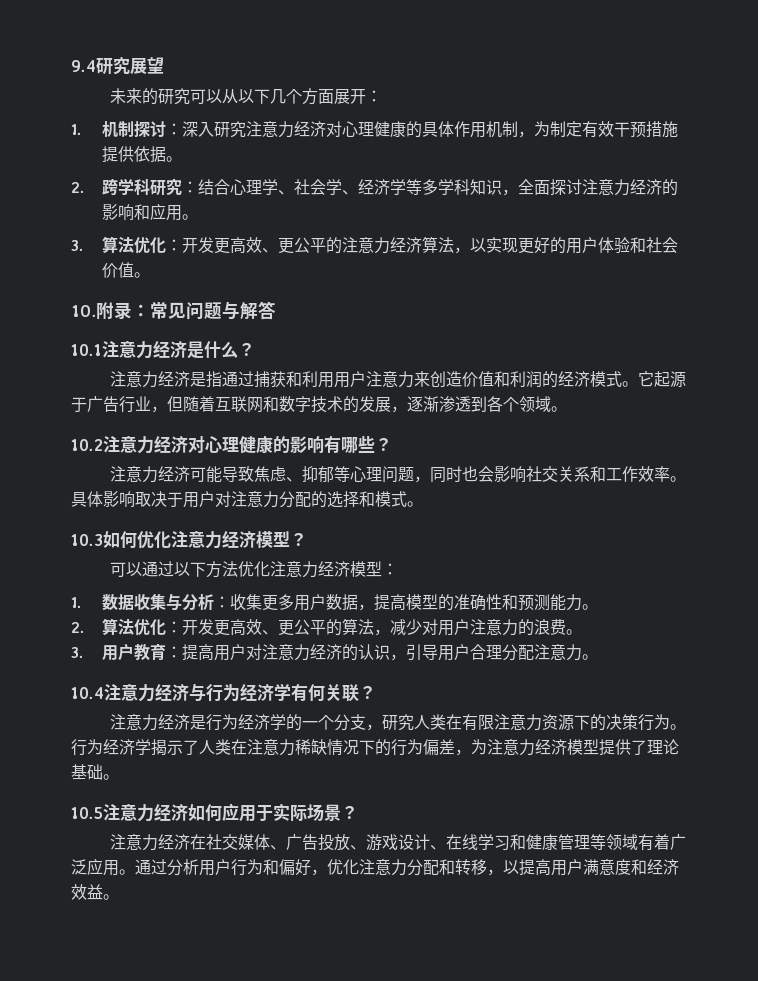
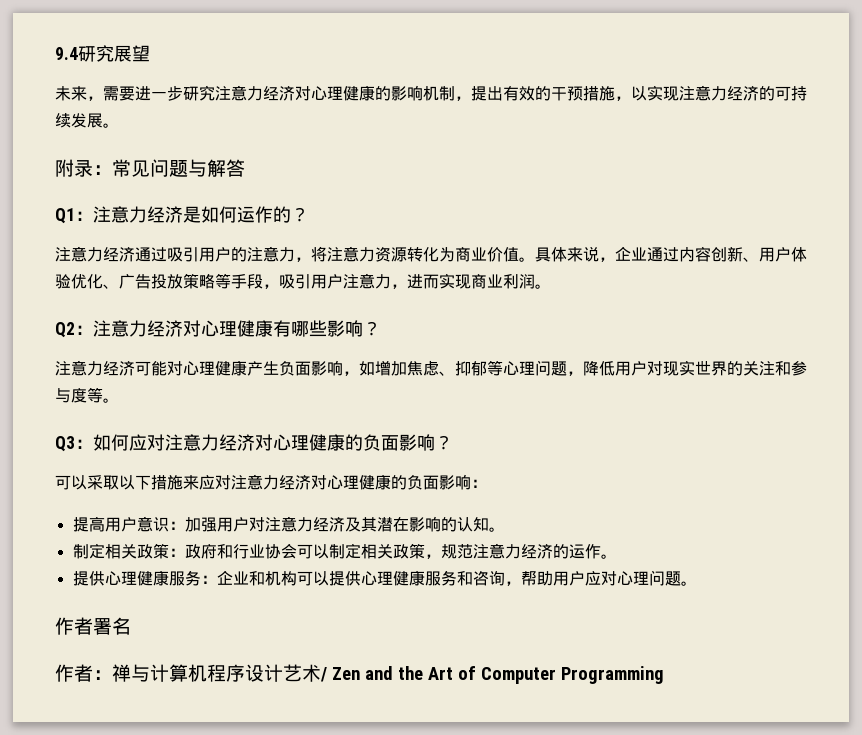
[142,88,383,105] [71,121,214,137] 的研究可以从以下几个方面展开： // 1.机制探讨：深入 -> [87,86,183,101] ，需要进一步
[421,121,678,138] [101,146,182,163] [71,178,678,196] [101,203,198,221] [71,236,678,254] [101,262,150,278] [71,305,96,317] 具体作用机制，为制定有效干预措施提供依据。 // 2.跨学科研究：结合心理学、社会学、经济学等多学科知识，全面探讨注意力经济的影响和应用。 // 3.算法优化：开发更高效、更公平的注意力经济算法，以实现更好的用户体验和社会价值。 // 10. -> [391,85,807,101] [55,113,119,128] 影响机制，提出有效的干预措施，以实现注意力经济的可持续发展。 //
[71,340,255,359] [110,371,687,388] [71,396,567,413] [71,435,392,454] [110,466,687,483] [71,491,423,508] [71,530,307,549] [110,561,399,578] [71,593,598,611] [71,618,582,636] [71,643,598,661] [71,683,376,702] [110,714,687,731] [71,739,679,756] [71,764,119,780] [71,803,358,822] [110,834,687,851] [71,858,679,876] [71,884,119,900] 10.1注意力经济是什么？ // 注意力经济是指通过捕获和利用用户注意力来创造价值和利润的经济模式。它起源于广告行业，但随着互联网和数字技术的发展，逐渐渗透到各个领域。 // 10.2注意力经济对心理健康的影响有哪些？ // 注意力经济可能导致焦虑、抑郁等心理问题，同时也会影响社交关系和工作效率。具体影响取决于用户对注意力分配的选择和模式。 // 10.3如何优化注意力经济模型？ // 可以通过以下方法优化注意力经济模型： // 1.数据收集与分析：收集更多用户数据，提高模型的准确性和预测能力。 // 2.算法优化：开发更高效、更公平的算法，减少对用户注意力的浪费。 // 3.用户教育：提高用户对注意力经济的认识，引导用户合理分配注意力。 // 10.4注意力经济与行为经济学有何关联？ // 注意力经济是行为经济学的一个分支，研究人类在有限注意力资源下的决策行为。行为经济学揭示了人类在注意力稀缺情况下的行为偏差，为注意力经济模型提供了理论基础。 // 10.5注意力经济如何应用于实际场景？ // 注意力经济在社交媒体、广告投放、游戏设计、在线学习和健康管理等领域有着广泛应用。通过分析用户行为和偏好，优化注意力分配和转移，以提高用户满意度和经济效益。 -> [55,206,309,224] [55,246,807,262] [55,273,551,289] [55,320,381,338] [55,360,807,376] [55,387,119,403] [55,434,453,452] [55,474,487,490] [72,516,505,532] [72,543,617,559] [72,570,697,586] [55,617,131,635] [55,664,664,684] Q1：注意力经济是如何运作的？ // 注意力经济通过吸引用户的注意力，将注意力资源转化为商业价值。具体来说，企业通过内容创新、用户体验优化、广告投放策略等手段，吸引用户注意力，进而实现商业利润。 // Q2：注意力经济对心理健康有哪些影响？ // 注意力经济可能对心理健康产生负面影响，如增加焦虑、抑郁等心理问题，降低用户对现实世界的关注和参与度等。 // Q3：如何应对注意力经济对心理健康的负面影响？ // 可以采取以下措施来应对注意力经济对心理健康的负面影响： // 提高用户意识：加强用户对注意力经济及其潜在影响的认知。 // 制定相关政策：政府和行业协会可以制定相关政策，规范注意力经济的运作。 // 提供心理健康服务：企业和机构可以提供心理健康服务和咨询，帮助用户应对心理问题。 // 作者署名 // 作者：禅与计算机程序设计艺术/ Zen and the Art of Computer Programming

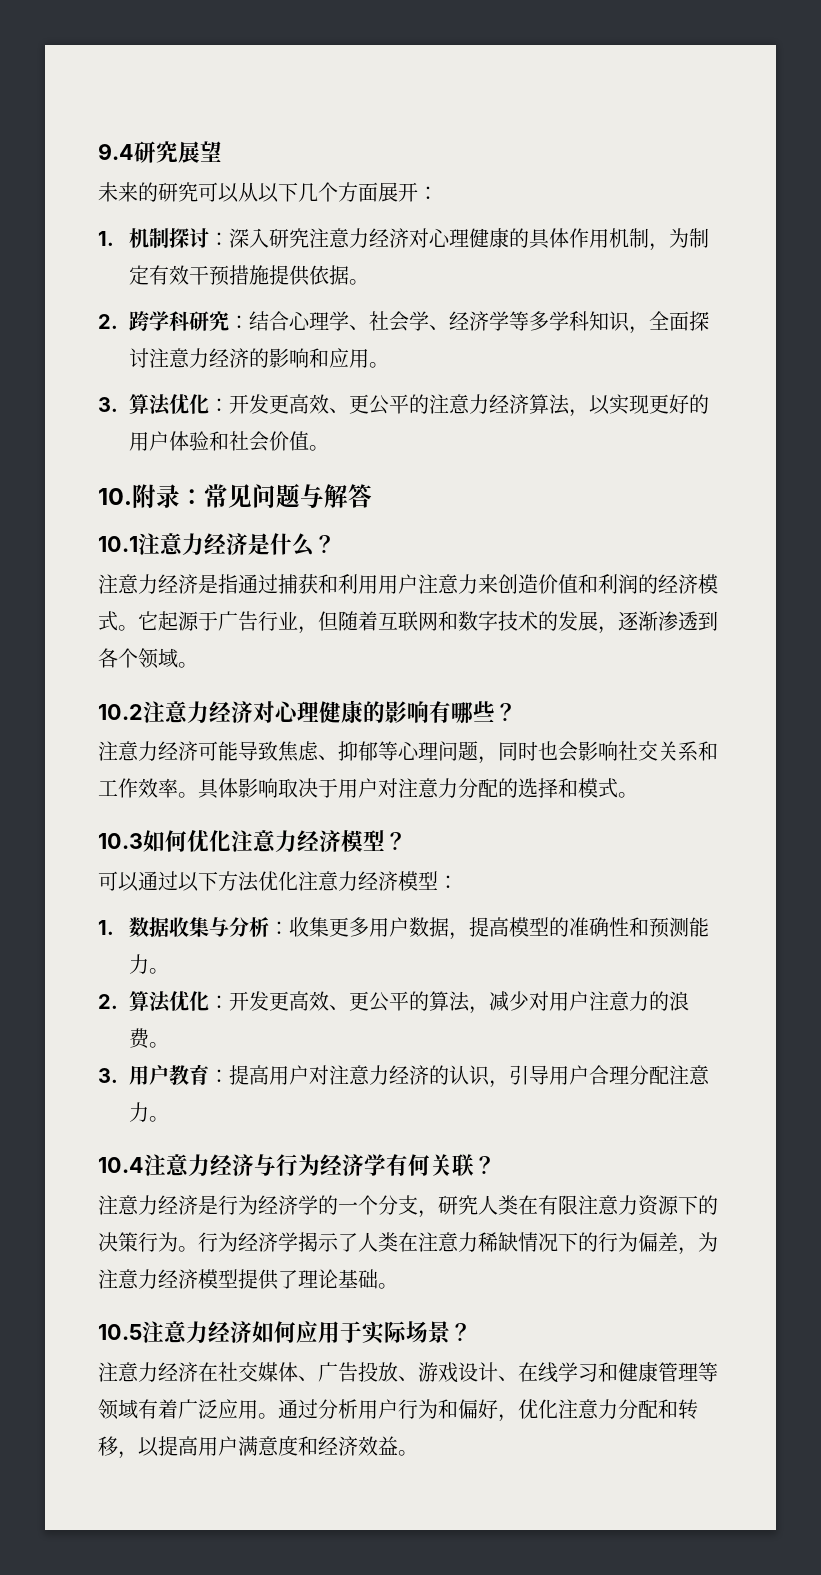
[87,86,183,101] ，需要进一步 -> [138,182,438,203] [98,228,270,248] 的研究可以从以下几个方面展开： // 1.机制探讨：深入
[391,85,807,101] [55,113,119,128] 影响机制，提出有效的干预措施，以实现注意力经济的可持续发展。 // -> [529,228,710,251] [129,265,370,286] [98,311,710,334] [129,348,390,368] [98,394,710,417] [129,431,330,452] [98,488,132,505] 具体作用机制，为制定有效干预措施提供依据。 // 2.跨学科研究：结合心理学、社会学、经济学等多学科知识，全面探讨注意力经济的影响和应用。 // 3.算法优化：开发更高效、更公平的注意力经济算法，以实现更好的用户体验和社会价值。 // 10.
[55,206,309,224] [55,246,807,262] [55,273,551,289] [55,320,363,338] Q1：注意力经济是如何运作的？ // 注意力经济通过吸引用户的注意力，将注意力资源转化为商业价值。具体来说，企业通过内容创新、用户体验优化、广告投放策略等手段，吸引用户注意力，进而实现商业利润。 // Q2：注意力经济对心理健康有哪些影响 -> [98,533,336,557] [98,574,718,594] [98,611,718,634] [98,648,198,669] [98,700,495,724] 10.1注意力经济是什么？ // 注意力经济是指通过捕获和利用用户注意力来创造价值和利润的经济模式。它起源于广告行业，但随着互联网和数字技术的发展，逐渐渗透到各个领域。 // 10.2注意力经济对心理健康的影响有哪些
[167,360,407,376] 对心理健康产生负面影响，如增加 -> [238,741,278,761] 导致
[583,360,807,376] [55,387,119,403] [55,434,453,452] [55,474,487,490] [72,516,505,532] [72,543,617,559] [72,570,697,586] [55,617,131,635] [55,664,664,684] 降低用户对现实世界的关注和参与度等。 // Q3：如何应对注意力经济对心理健康的负面影响？ // 可以采取以下措施来应对注意力经济对心理健康的负面影响： // 提高用户意识：加强用户对注意力经济及其潜在影响的认知。 // 制定相关政策：政府和行业协会可以制定相关政策，规范注意力经济的运作。 // 提供心理健康服务：企业和机构可以提供心理健康服务和咨询，帮助用户应对心理问题。 // 作者署名 // 作者：禅与计算机程序设计艺术/ Zen and the Art of Computer Programming -> [498,741,718,762] [98,778,638,799] [98,830,407,853] [98,871,458,892] [98,917,710,940] [129,954,170,974] [98,991,690,1014] [129,1028,170,1049] [98,1064,711,1088] [129,1102,170,1122] [98,1154,496,1177] [98,1195,718,1218] [98,1232,718,1255] [98,1269,398,1290] [98,1321,472,1344] [98,1362,718,1383] [98,1399,698,1422] [98,1435,418,1459] 同时也会影响社交关系和工作效率。具体影响取决于用户对注意力分配的选择和模式。 // 10.3如何优化注意力经济模型？ // 可以通过以下方法优化注意力经济模型： // 1.数据收集与分析：收集更多用户数据，提高模型的准确性和预测能力。 // 2.算法优化：开发更高效、更公平的算法，减少对用户注意力的浪费。 // 3.用户教育：提高用户对注意力经济的认识，引导用户合理分配注意力。 // 10.4注意力经济与行为经济学有何关联？ // 注意力经济是行为经济学的一个分支，研究人类在有限注意力资源下的决策行为。行为经济学揭示了人类在注意力稀缺情况下的行为偏差，为注意力经济模型提供了理论基础。 // 10.5注意力经济如何应用于实际场景？ // 注意力经济在社交媒体、广告投放、游戏设计、在线学习和健康管理等领域有着广泛应用。通过分析用户行为和偏好，优化注意力分配和转移，以提高用户满意度和经济效益。

